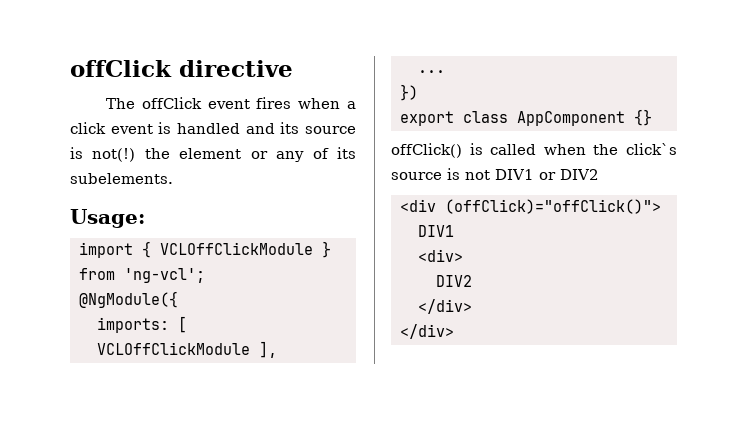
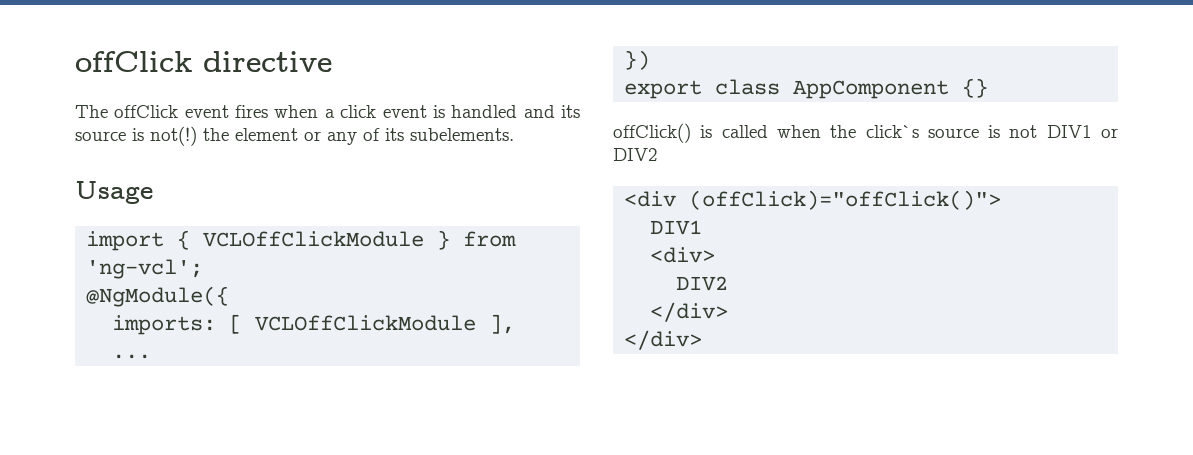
[70,209,145,228] Usage: -> [75,181,153,204] Usage

